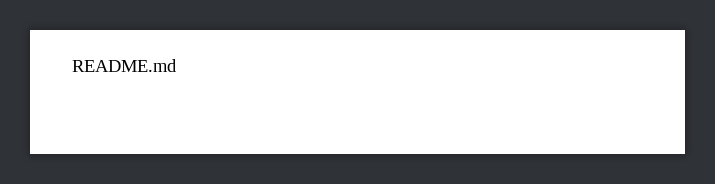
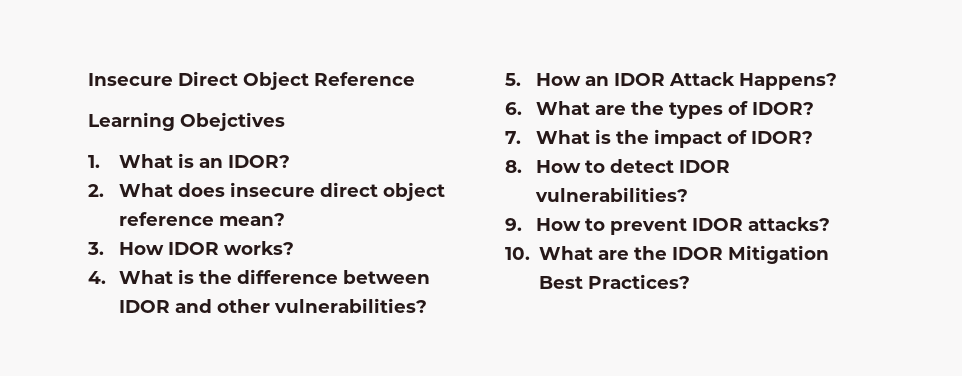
[72,59,177,72] README.md -> [88,71,415,90] [88,112,285,131] [88,153,291,168] [88,182,446,201] [119,212,286,226] [87,241,295,255] [88,269,431,284] [119,298,428,313] [505,72,838,90] [505,101,815,119] [505,129,814,148] [505,159,731,173] [535,187,689,202] [505,217,831,235] [505,245,830,264] [539,274,691,289] Insecure Direct Object Reference // Learning Obejctives // 1. What is an IDOR? // 2. What does insecure direct object reference mean? // 3. How IDOR works? // 4. What is the difference between IDOR and other vulnerabilities? // 5. How an IDOR Attack Happens? // 6. What are the types of IDOR? // 7. What is the impact of IDOR? // 8. How to detect IDOR vulnerabilities? // 9. How to prevent IDOR attacks? // 10. What are the IDOR Mitigation Best Practices?

